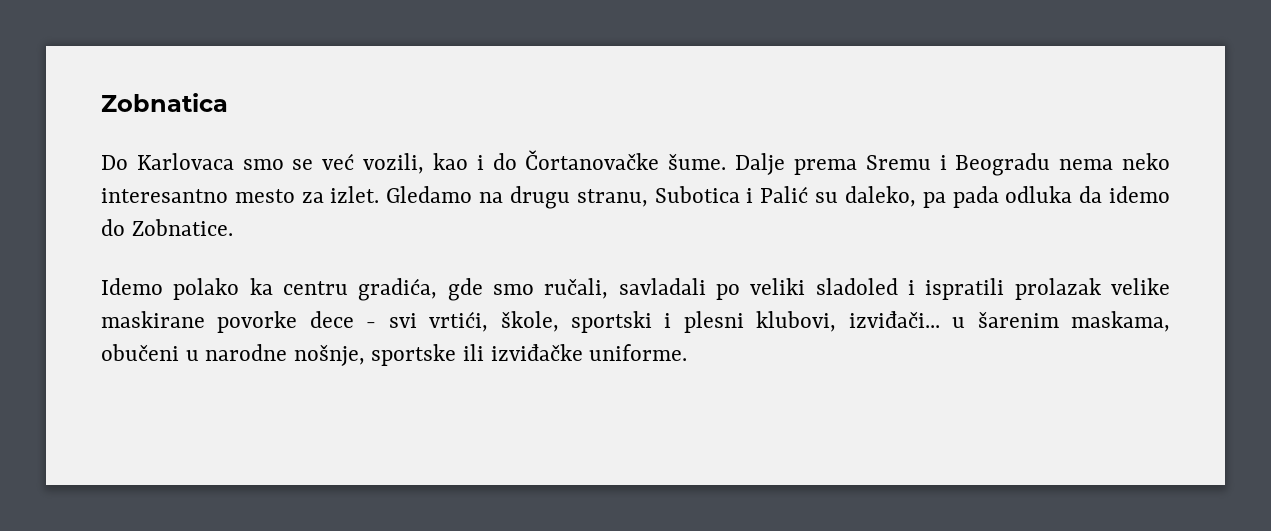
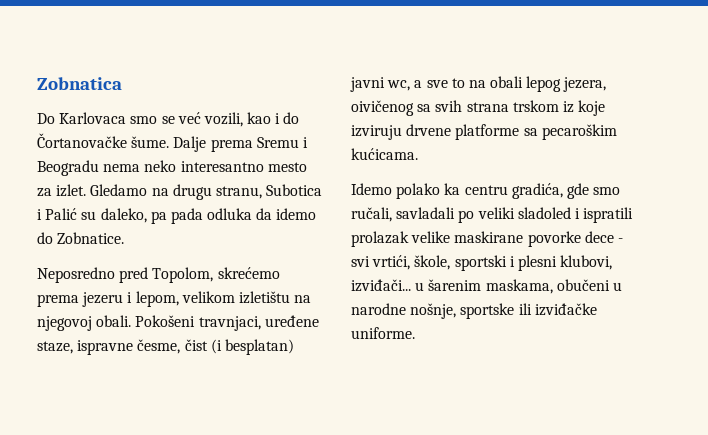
(233, 227) none -> [37,267,280,283] [37,291,312,307] [37,315,319,331] [37,339,294,355] [350,76,607,92] [351,100,606,116] [351,124,617,140] [351,148,418,160] // Neposredno pred Topolom, skrećemo prema jezeru i lepom, velikom izletištu na njegovoj obali. Pokošeni travnjaci, uređene staze, ispravne česme, čist (i besplatan) javni wc, a sve to na obali lepog jezera, oivičenog sa svih strana trskom iz koje izviruju drvene platforme sa pecaroškim kućicama.

